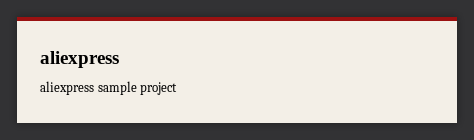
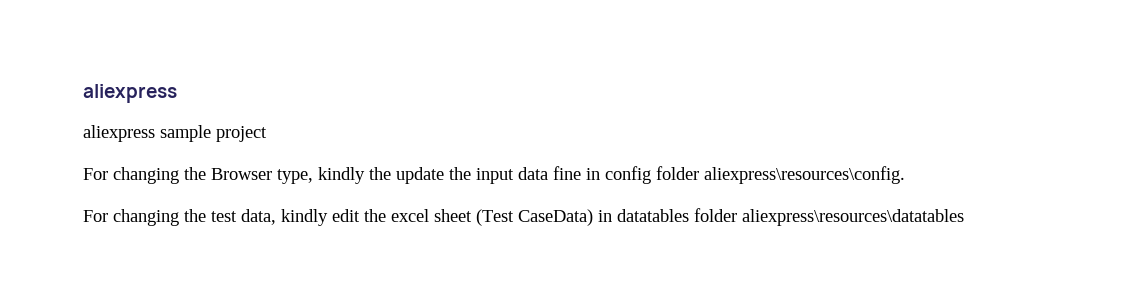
(178, 88) none -> [83,166,905,184] [83,208,964,226] // For changing the Browser type, kindly the update the input data fine in config folder aliexpress\resources\config. // For changing the test data, kindly edit the excel sheet (Test CaseData) in datatables folder aliexpress\resources\datatables

